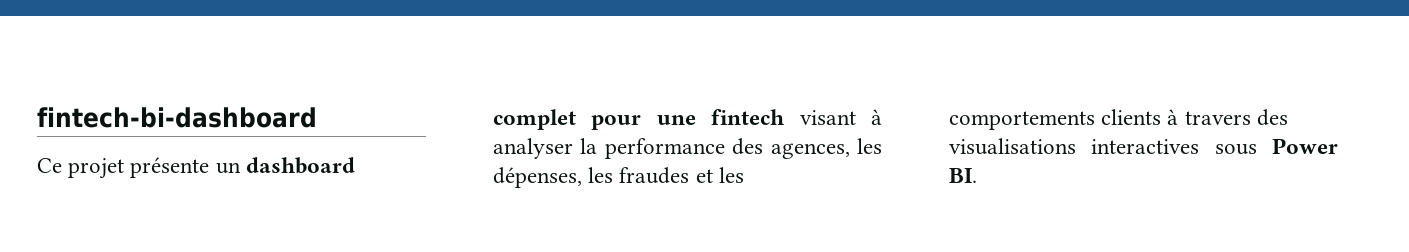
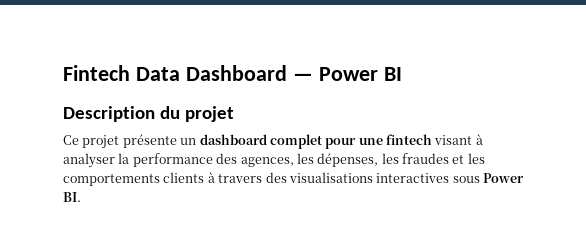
[37,107,317,128] fintech-bi-dashboard -> [63,65,402,81] [63,106,235,122] Fintech Data Dashboard — Power BI // Description du projet

